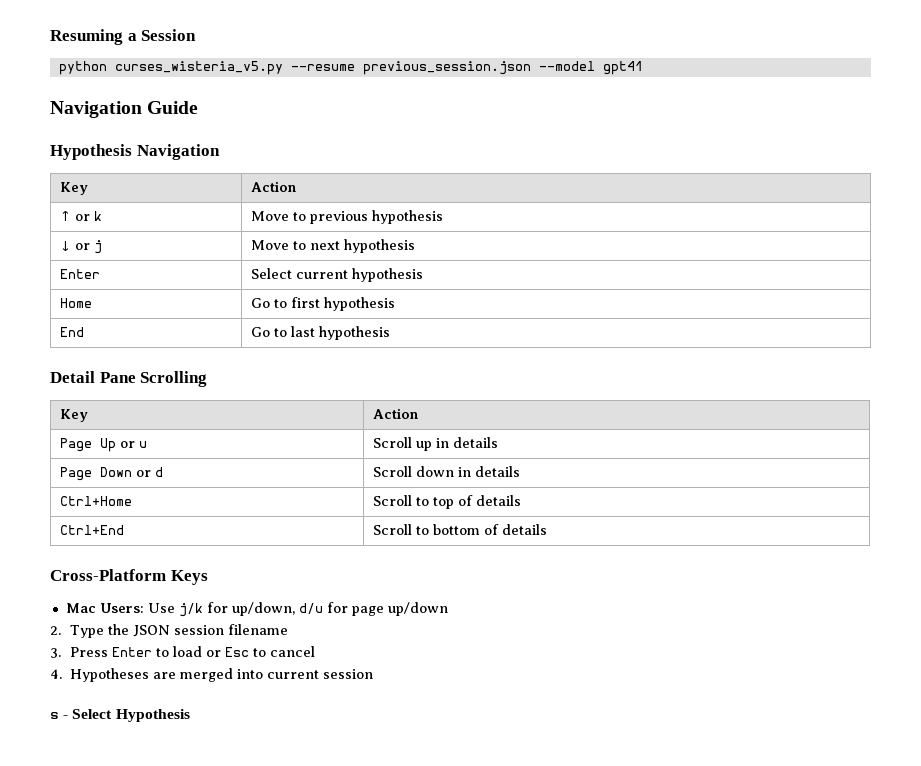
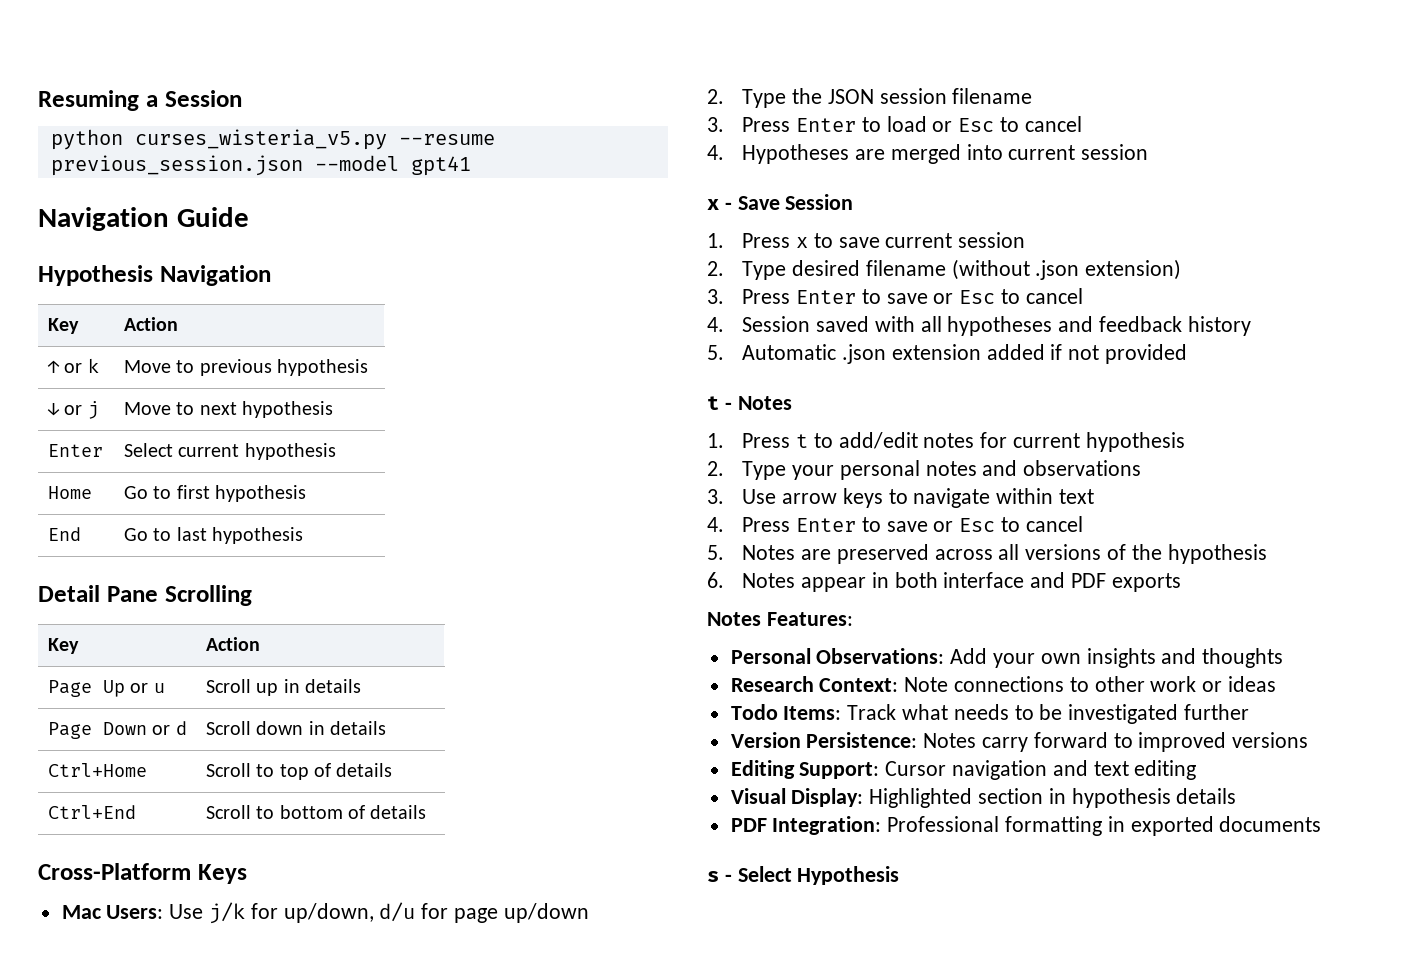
(373, 674) none -> [707,194,854,210] [707,232,1026,248] [707,259,1182,280] [707,288,1083,304] [707,316,1251,336] [707,344,1188,364] [707,396,792,410] [707,432,1185,452] [707,460,1142,480] [707,488,1095,508] [707,516,1083,532] [707,544,1267,564] [707,572,1181,592] [707,612,853,626] [730,648,1284,668] [730,676,1277,692] [730,704,1250,724] [730,732,1309,752] [730,760,1197,780] [730,788,1237,808] [730,816,1322,836] // x - Save Session // 1. Press x to save current session // 2. Type desired filename (without .json extension) // 3. Press Enter to save or Esc to cancel // 4. Session saved with all hypotheses and feedback history // 5. Automatic .json extension added if not provided // t - Notes // 1. Press t to add/edit notes for current hypothesis // 2. Type your personal notes and observations // 3. Use arrow keys to navigate within text // 4. Press Enter to save or Esc to cancel // 5. Notes are preserved across all versions of the hypothesis // 6. Notes appear in both interface and PDF exports // Notes Features: // Personal Observations: Add your own insights and thoughts // Research Context: Note connections to other work or ideas // Todo Items: Track what needs to be investigated further // Version Persistence: Notes carry forward to improved versions // Editing Support: Cursor navigation and text editing // Visual Display: Highlighted section in hypothesis details // PDF Integration: Professional formatting in exported documents

